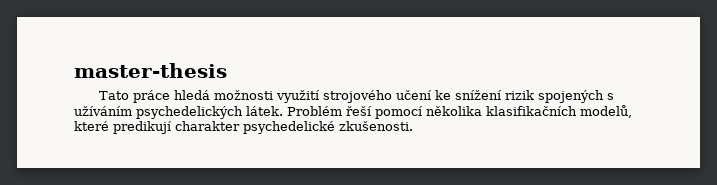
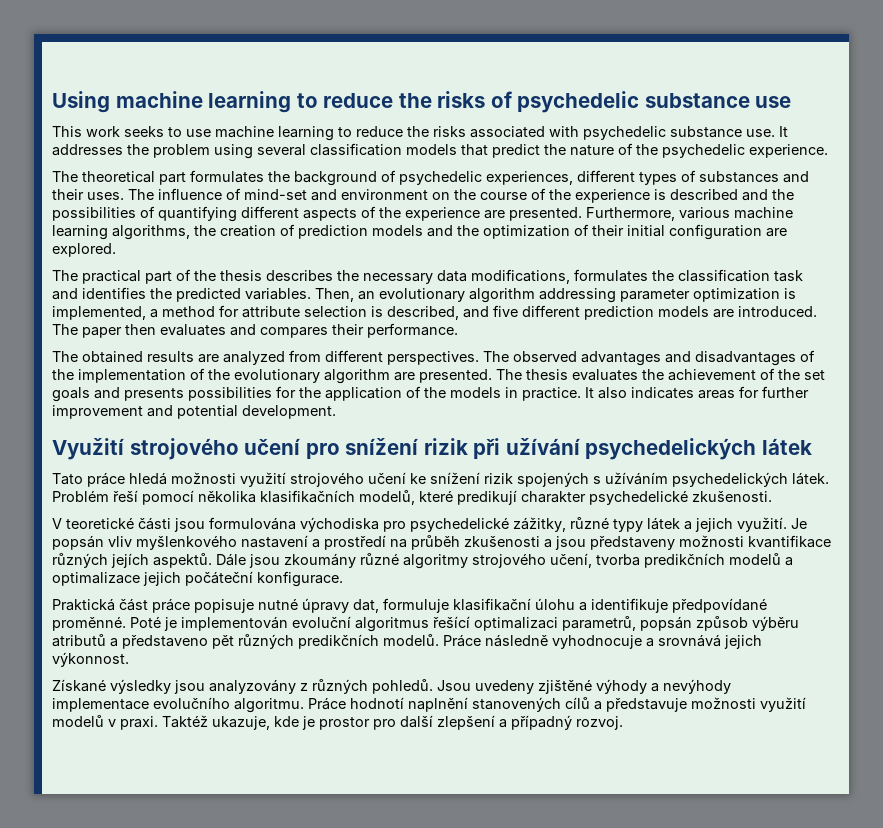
[74,63,227,78] master-thesis -> [52,91,792,113] [52,126,788,141] [52,143,828,159] [52,170,809,186] [52,188,794,203] [52,206,793,222] [52,224,787,240] [52,243,116,257] [52,269,803,284] [52,287,796,303] [52,305,817,320] [52,323,458,338] [52,350,815,366] [52,368,825,384] [52,386,809,402] [52,405,336,419] [52,438,812,460] Using machine learning to reduce the risks of psychedelic substance use // This work seeks to use machine learning to reduce the risks associated with psychedelic substance use. It addresses the problem using several classification models that predict the nature of the psychedelic experience. // The theoretical part formulates the background of psychedelic experiences, different types of substances and their uses. The influence of mind-set and environment on the course of the experience is described and the possibilities of quantifying different aspects of the experience are presented. Furthermore, various machine learning algorithms, the creation of prediction models and the optimization of their initial configuration are explored. // The practical part of the thesis describes the necessary data modifications, formulates the classification task and identifies the predicted variables. Then, an evolutionary algorithm addressing parameter optimization is implemented, a method for attribute selection is described, and five different prediction models are introduced. The paper then evaluates and compares their performance. // The obtained results are analyzed from different perspectives. The observed advantages and disadvantages of the implementation of the evolutionary algorithm are presented. The thesis evaluates the achievement of the set goals and presents possibilities for the application of the models in practice. It also indicates areas for further improvement and potential development. // Využití strojového učení pro snížení rizik při užívání psychedelických látek
(413, 126) none -> [52,517,807,532] [52,535,831,550] [52,553,793,569] [52,571,343,587] [52,598,767,613] [52,616,799,632] [52,634,762,649] [52,652,129,667] [52,679,731,694] [52,697,806,713] [52,715,623,730] // V teoretické části jsou formulována východiska pro psychedelické zážitky, různé typy látek a jejich využití. Je popsán vliv myšlenkového nastavení a prostředí na průběh zkušenosti a jsou představeny možnosti kvantifikace různých jejích aspektů. Dále jsou zkoumány různé algoritmy strojového učení, tvorba predikčních modelů a optimalizace jejich počáteční konfigurace. // Praktická část práce popisuje nutné úpravy dat, formuluje klasifikační úlohu a identifikuje předpovídané proměnné. Poté je implementován evoluční algoritmus řešící optimalizaci parametrů, popsán způsob výběru atributů a představeno pět různých predikčních modelů. Práce následně vyhodnocuje a srovnává jejich výkonnost. // Získané výsledky jsou analyzovány z různých pohledů. Jsou uvedeny zjištěné výhody a nevýhody implementace evolučního algoritmu. Práce hodnotí naplnění stanovených cílů a představuje možnosti využití modelů v praxi. Taktéž ukazuje, kde je prostor pro další zlepšení a případný rozvoj.

